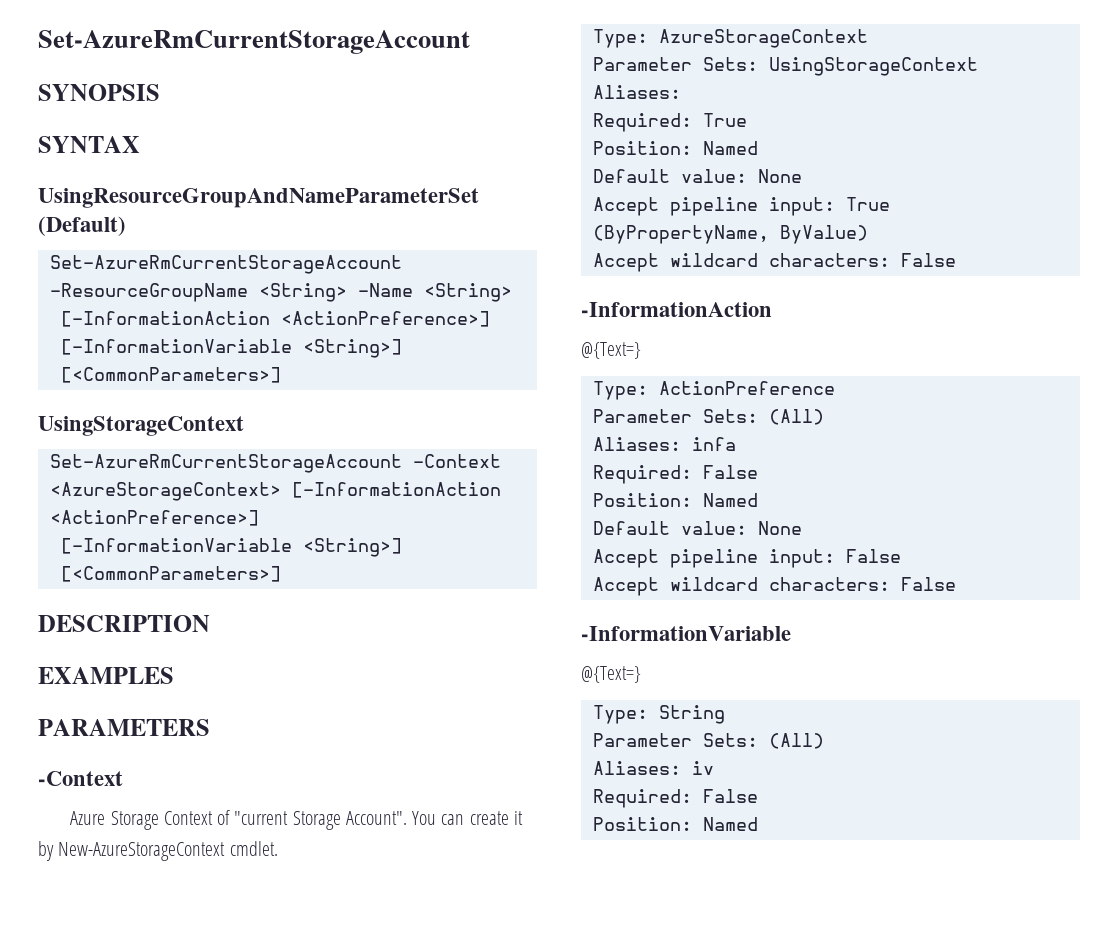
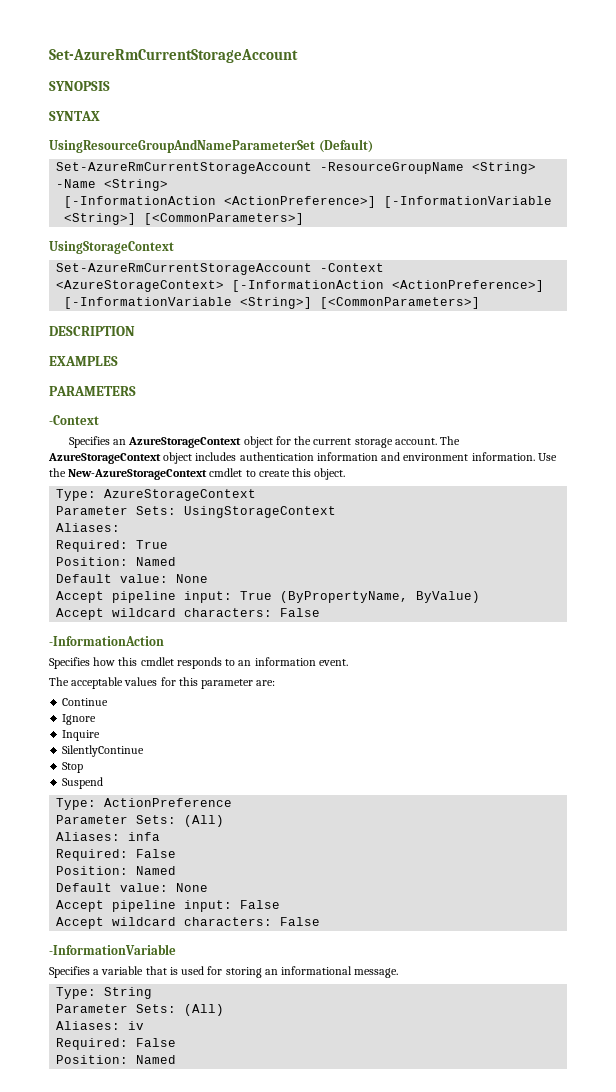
[70,810,523,830] [38,841,278,861] Azure Storage Context of "current Storage Account". You can create it by New-AzureStorageContext cmdlet. -> [68,436,461,448] [48,452,557,464] [49,468,346,480] Specifies an AzureStorageContext object for the current storage account. The AzureStorageContext object includes authentication information and environment information. Use the New-AzureStorageContext cmdlet to create this object.
[581,342,641,359] @{Text=} -> [49,657,348,669] [49,677,276,689] [62,698,109,706] [62,714,97,725] [62,730,101,741] [62,745,145,757] [62,762,84,773] [62,777,104,789] Specifies how this cmdlet responds to an information event. // The acceptable values for this parameter are: // Continue // Ignore // Inquire // SilentlyContinue // Stop // Suspend
[581,666,641,683] @{Text=} -> [49,966,399,978] Specifies a variable that is used for storing an informational message.

